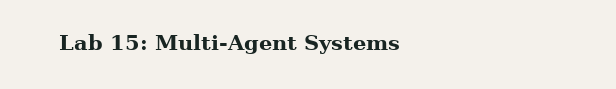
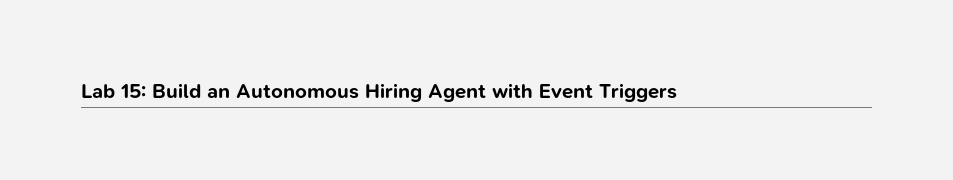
[155,34,400,54] Multi-Agent Systems -> [152,83,677,102] Build an Autonomous Hiring Agent with Event Triggers

